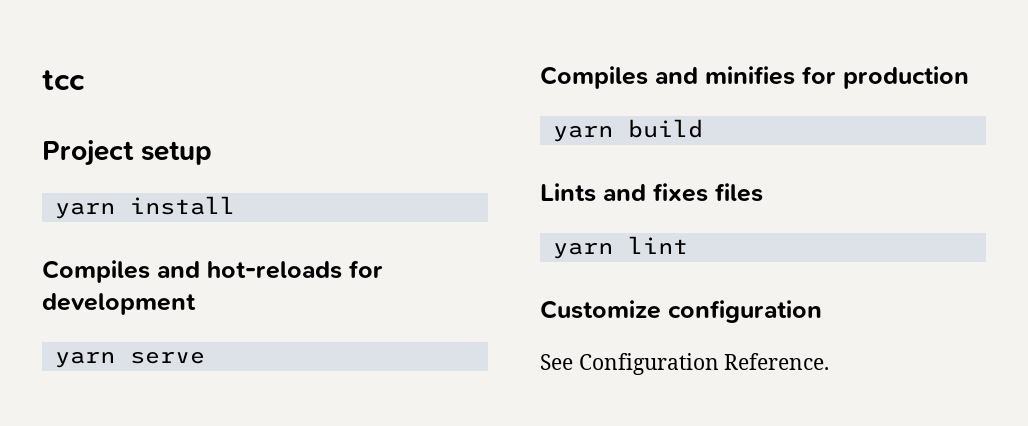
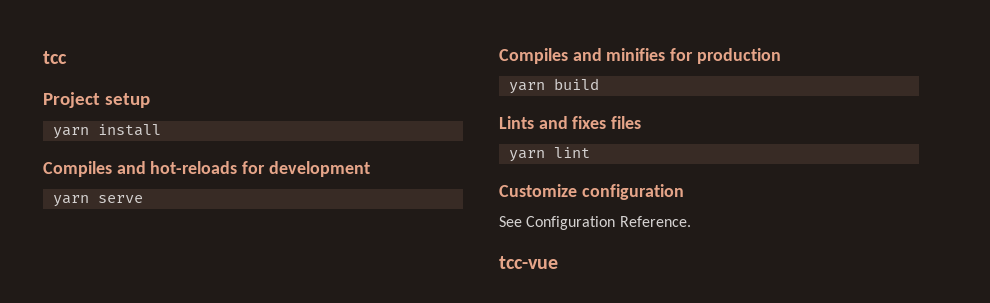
(830, 361) none -> [499,256,558,269] // tcc-vue

